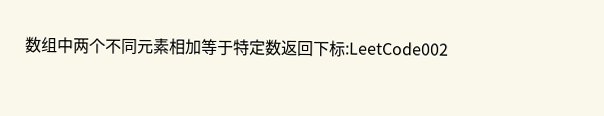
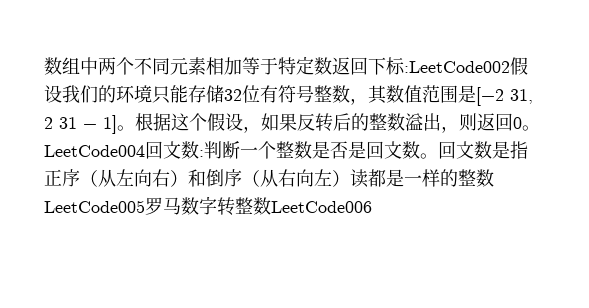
(449, 48) none -> [510,57,528,75] [44,85,533,106] [44,113,540,134] [44,141,528,159] [44,169,494,188] [44,196,372,216] 假设我们的环境只能存储32位有符号整数，其数值范围是[−2 31, 2 31 − 1]。根据这个假设，如果反转后的整数溢出，则返回0。LeetCode004回文数:判断一个整数是否是回文数。回文数是指正序（从左向右）和倒序（从右向左）读都是一样的整数LeetCode005罗马数字转整数LeetCode006

